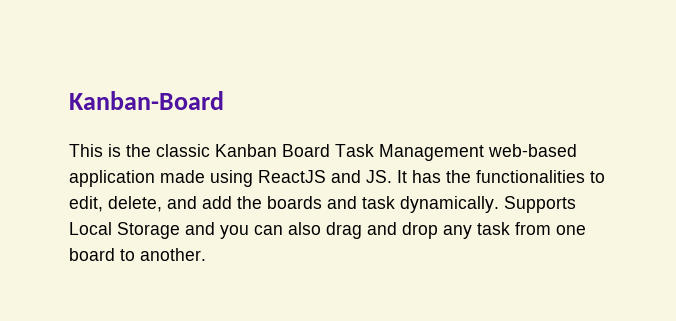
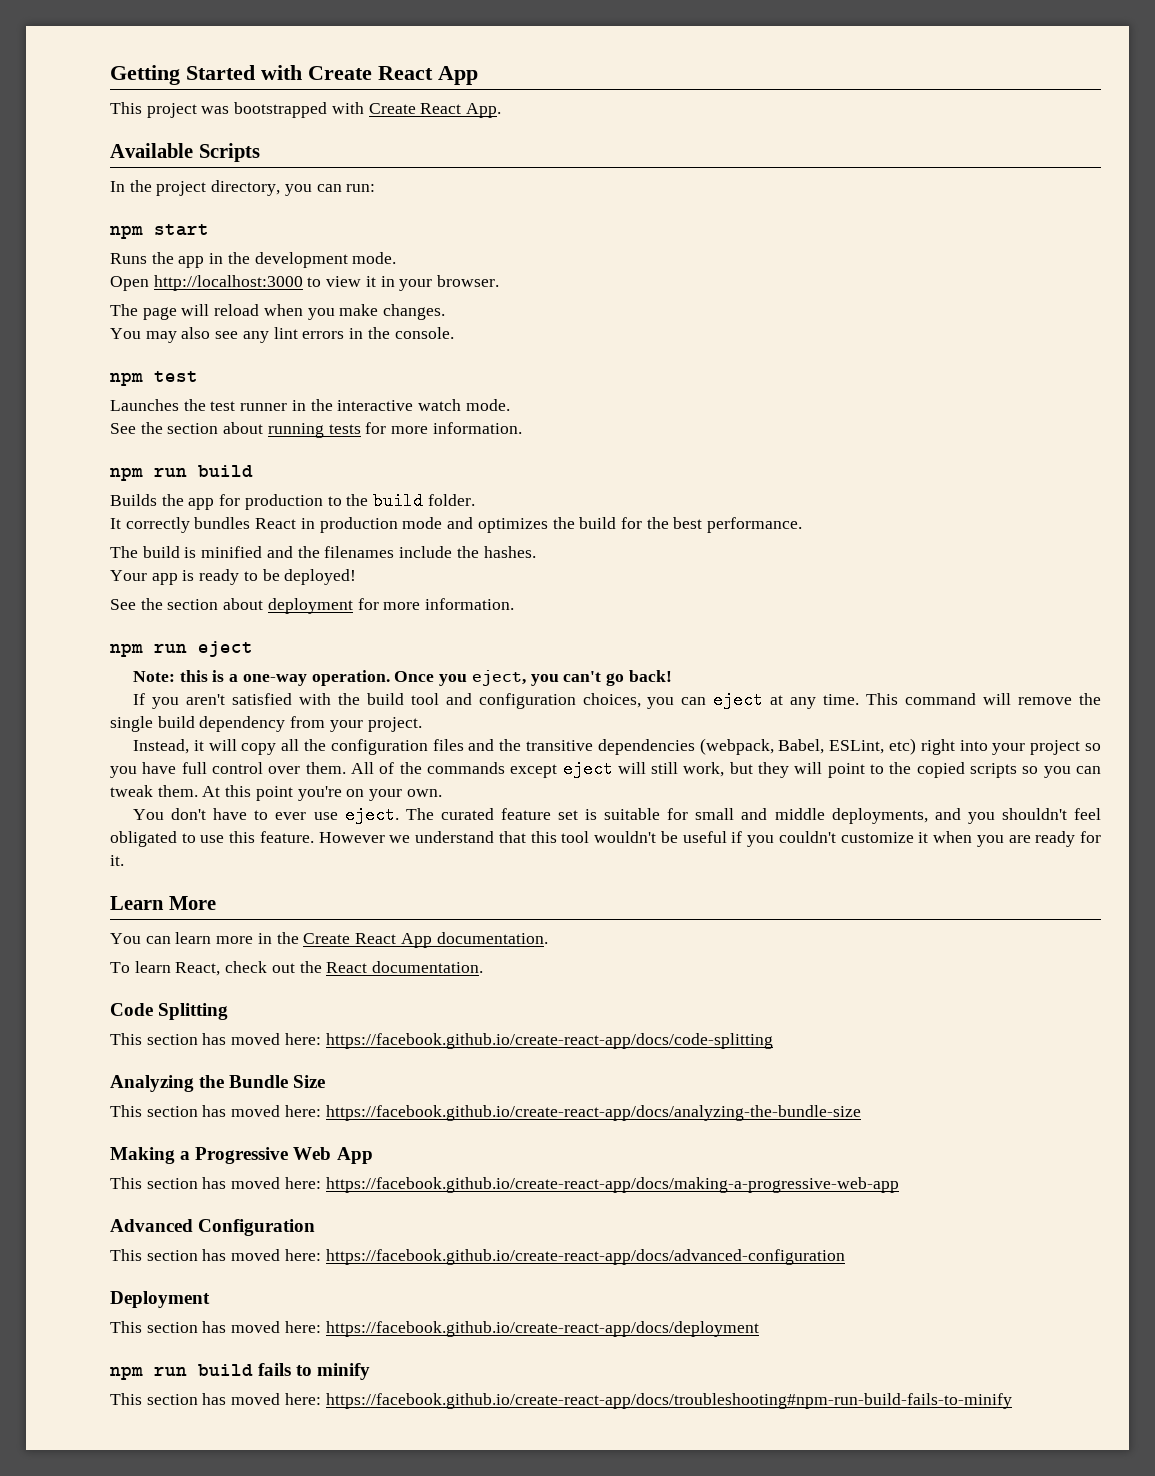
[69,91,224,110] [69,144,577,161] [69,170,605,187] [69,196,576,213] [69,222,586,239] [69,248,206,261] Kanban-Board // This is the classic Kanban Board Task Management web-based application made using ReactJS and JS. It has the functionalities to edit, delete, and add the boards and task dynamically. Supports Local Storage and you can also drag and drop any task from one board to another. -> [110,65,478,85] [110,102,502,118] [110,143,260,162] [110,180,376,196] [110,224,209,239] [110,252,397,268] [110,275,500,291] [110,304,446,320] [110,327,454,343] [110,371,198,386] [110,399,510,411] [110,422,522,438] [110,465,253,481] [110,492,475,510] [110,517,803,533] [110,546,536,558] [110,569,357,585] [110,598,515,614] [110,641,253,657] [133,670,672,686] [133,691,1101,709] [110,716,422,732] [133,738,1101,755] [110,760,1102,778] [110,785,442,801] [133,806,1101,824] [110,831,1102,847] [110,855,124,866] [110,896,216,910] [110,932,548,948] [110,961,484,976] [110,1003,229,1020] [110,1033,773,1049] [110,1075,326,1092] [110,1105,861,1121] [110,1147,373,1164] [110,1177,899,1193] [110,1219,316,1236] [110,1249,845,1265] [110,1291,210,1308] [110,1321,759,1337] [110,1363,371,1380] [110,1393,1012,1409] Getting Started with Create React App // This project was bootstrapped with Create React App. // Available Scripts // In the project directory, you can run: // npm start // Runs the app in the development mode. // Open http://localhost:3000 to view it in your browser. // The page will reload when you make changes. // You may also see any lint errors in the console. // npm test // Launches the test runner in the interactive watch mode. // See the section about running tests for more information. // npm run build // Builds the app for production to the build folder. // It correctly bundles React in production mode and optimizes the build for the best performance. // The build is minified and the filenames include the hashes. // Your app is ready to be deployed! // See the section about deployment for more information. // npm run eject // Note: this is a one-way operation. Once you eject, you can't go back! // If you aren't satisfied with the build tool and configuration choices, you can eject at any time. This command will remove the single build dependency from your project. // Instead, it will copy all the configuration files and the transitive dependencies (webpack, Babel, ESLint, etc) right into your project so you have full control over them. All of the commands except eject will still work, but they will point to the copied scripts so you can tweak them. At this point you're on your own. // You don't have to ever use eject. The curated feature set is suitable for small and middle deployments, and you shouldn't feel obligated to use this feature. However we understand that this tool wouldn't be useful if you couldn't customize it when you are ready for it. // Learn More // You can learn more in the Create React App documentation. // To learn React, check out the React documentation. // Code Splitting // This section has moved here: https://facebook.github.io/create-react-app/docs/code-splitting // Analyzing the Bundle Size // This section has moved here: https://facebook.github.io/create-react-app/docs/analyzing-the-bundle-size // Making a Progressive Web App // This section has moved here: https://facebook.github.io/create-react-app/docs/making-a-progressive-web-app // Advanced Configuration // This section has moved here: https://facebook.github.io/create-react-app/docs/advanced-configuration // Deployment // This section has moved here: https://facebook.github.io/create-react-app/docs/deployment // npm run build fails to minify // This section has moved here: https://facebook.github.io/create-react-app/docs/troubleshooting#npm-run-build-fails-to-minify

